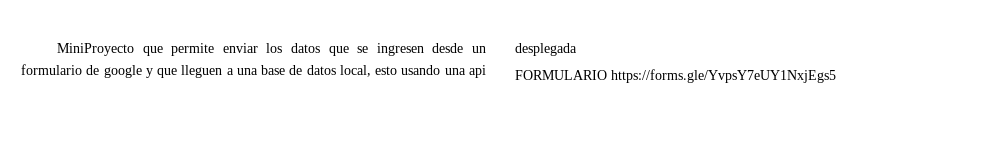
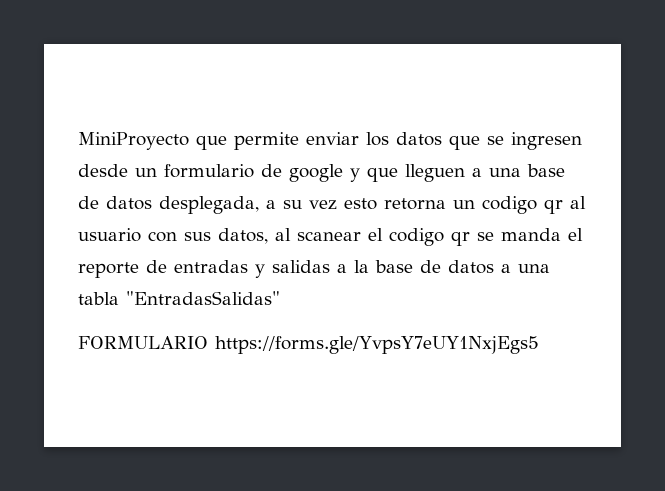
[339,65,486,78] [515,43,577,56] local, esto usando una api desplegada -> [159,196,586,214] [78,228,583,246] [78,260,550,278] [78,291,280,305] desplegada, a su vez esto retorna un codigo qr al usuario con sus datos, al scanear el codigo qr se manda el reporte de entradas y salidas a la base de datos a una tabla "EntradasSalidas"

